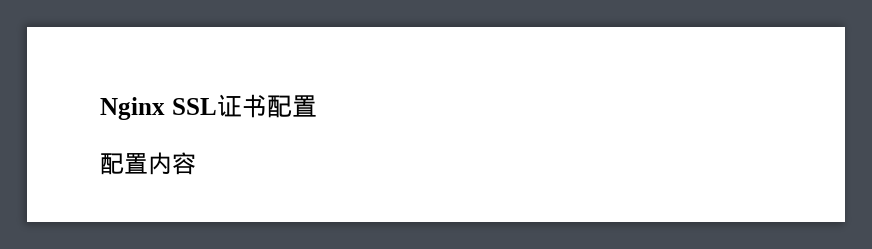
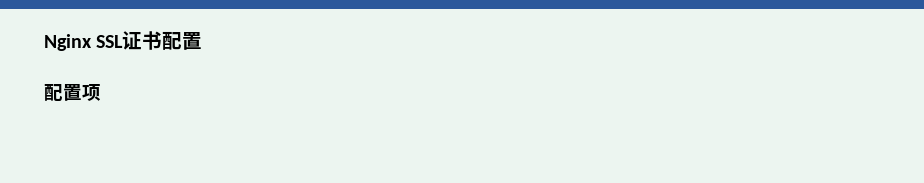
[148,152,196,175] 内容 -> [82,84,101,101] 项

